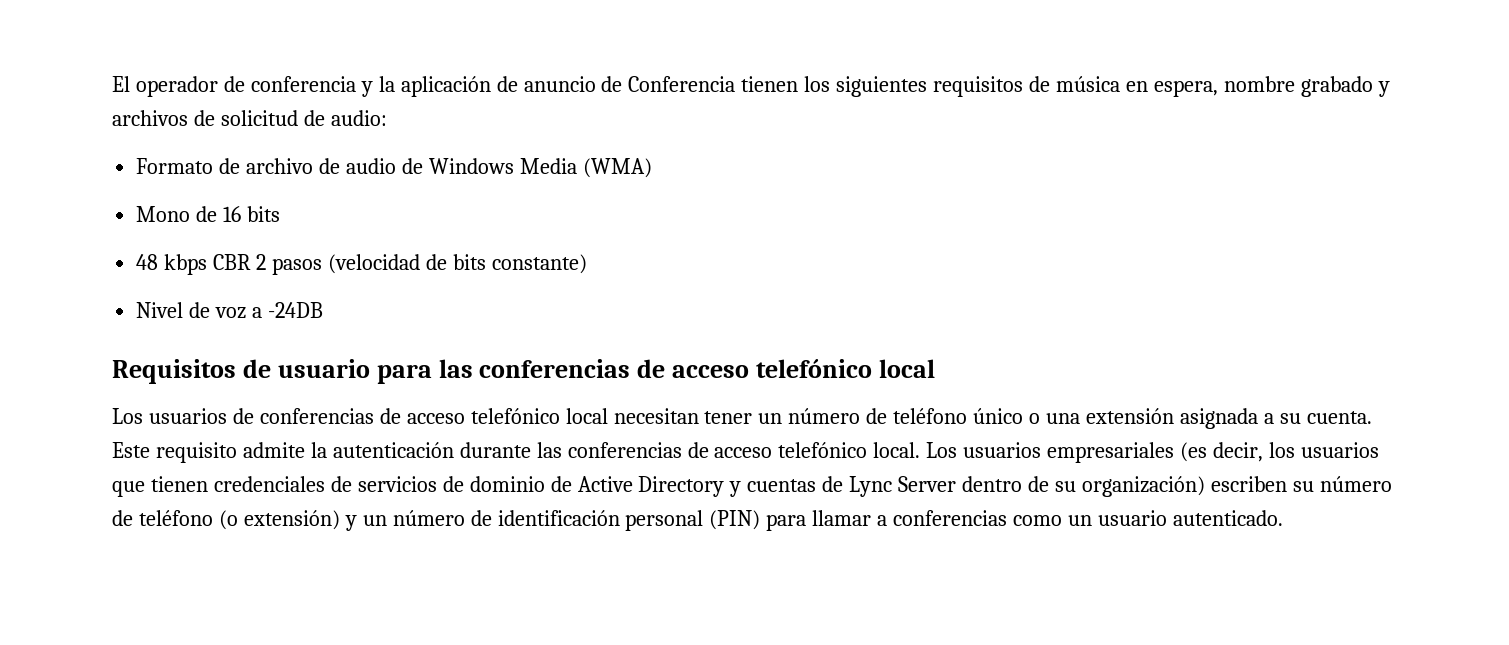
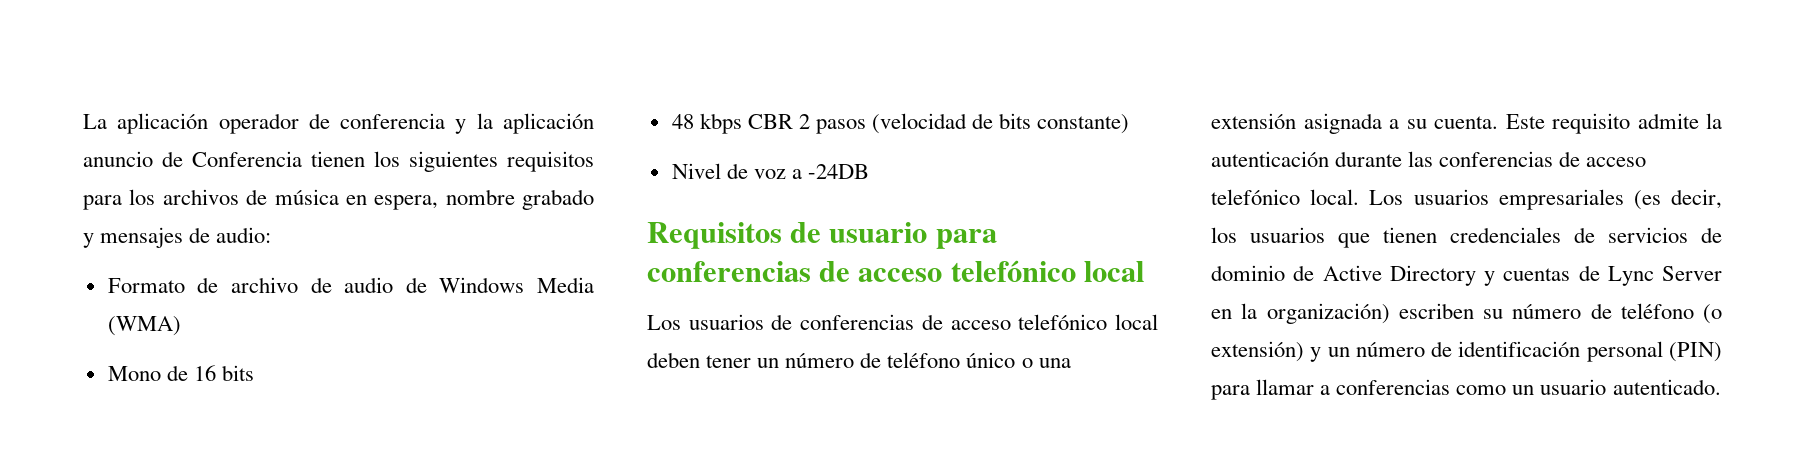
[112,76,130,92] El -> [83,113,209,134] La aplicación
[496,76,518,92] de -> (594, 123) none
(1024, 86) none -> [83,189,239,210] para los archivos
[112,110,298,126] archivos de solicitud -> [100,227,184,248] mensajes
[438,359,473,378] las -> (997, 239) none
[613,408,699,424] necesitan -> [647,352,700,368] deben
[962,476,1076,492] dentro de su -> [1211,303,1258,319] en la

